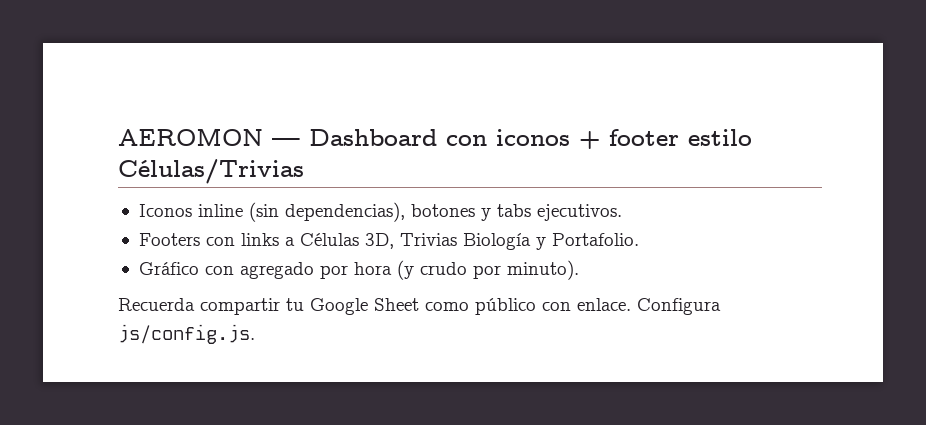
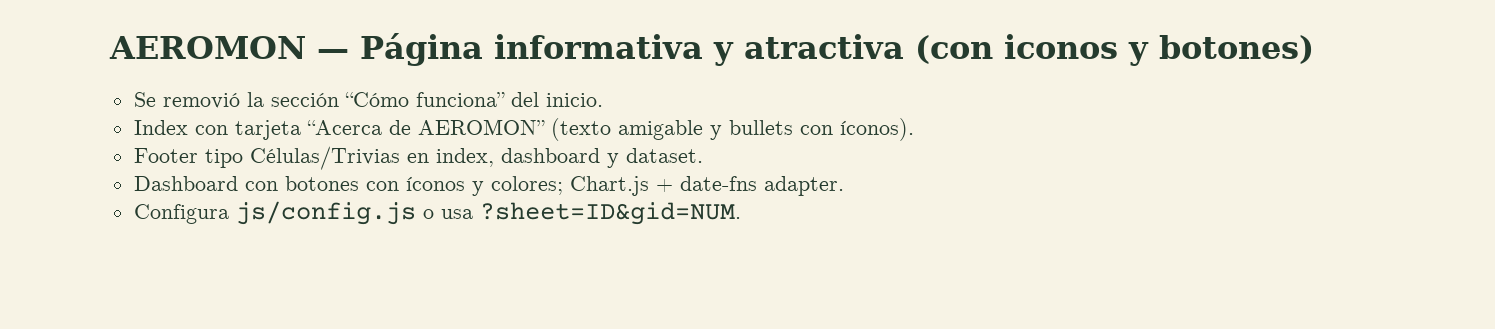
[309,129,752,149] [118,159,304,184] [138,202,622,222] [138,233,639,250] [138,260,579,280] [118,298,721,315] [118,324,255,344] Dashboard con iconos + footer estilo Células/Trivias // Iconos inline (sin dependencias), botones y tabs ejecutivos. // Footers con links a Células 3D, Trivias Biología y Portafolio. // Gráfico con agregado por hora (y crudo por minuto). // Recuerda compartir tu Google Sheet como público con enlace. Configura js/config.js. -> [360,33,1314,66] [133,92,603,109] [133,118,914,141] [133,146,703,170] [133,176,844,196] [133,201,741,225] Página informativa y atractiva (con iconos y botones) // Se removió la sección “Cómo funciona” del inicio. // Index con tarjeta “Acerca de AEROMON” (texto amigable y bullets con íconos). // Footer tipo Células/Trivias en index, dashboard y dataset. // Dashboard con botones con íconos y colores; Chart.js + date-fns adapter. // Configura js/config.js o usa ?sheet=ID&gid=NUM.

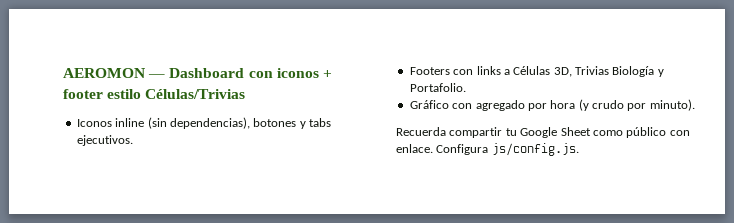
[360,33,1314,66] [133,92,603,109] [133,118,914,141] [133,146,703,170] [133,176,844,196] [133,201,741,225] Página informativa y atractiva (con iconos y botones) // Se removió la sección “Cómo funciona” del inicio. // Index con tarjeta “Acerca de AEROMON” (texto amigable y bullets con íconos). // Footer tipo Células/Trivias en index, dashboard y dataset. // Dashboard con botones con íconos y colores; Chart.js + date-fns adapter. // Configura js/config.js o usa ?sheet=ID&gid=NUM. -> [169,68,332,78] [63,89,246,99] [76,117,331,129] [76,135,133,146] [409,66,664,77] [409,83,466,92] [409,99,695,111] [396,127,690,138] [396,143,579,156] Dashboard con iconos + footer estilo Células/Trivias // Iconos inline (sin dependencias), botones y tabs ejecutivos. // Footers con links a Células 3D, Trivias Biología y Portafolio. // Gráfico con agregado por hora (y crudo por minuto). // Recuerda compartir tu Google Sheet como público con enlace. Configura js/config.js.

